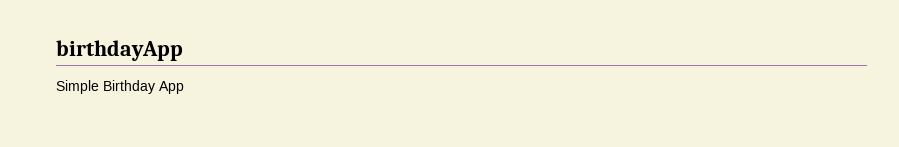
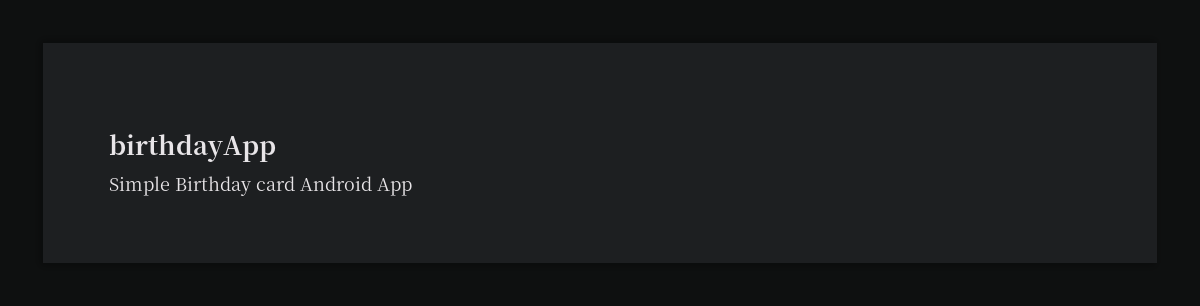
(155, 87) none -> [256,176,372,191] card Android

